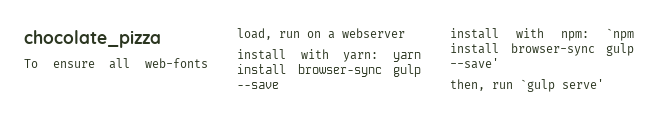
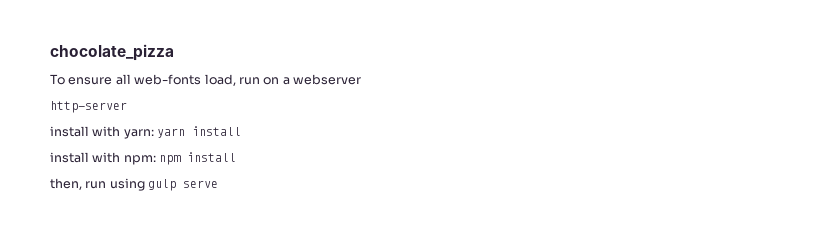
(405, 33) none -> [50,101,127,113] // http-server
[297,64,421,77] [237,82,279,89] browser-sync gulp --save -> (242, 131) none
[606,28,634,41] [450,43,634,56] [450,58,499,69] `npm install browser-sync gulp --save' -> [159,152,237,165] npm install
[520,79,604,92] `gulp serve' -> [109,178,219,191] using gulp serve

